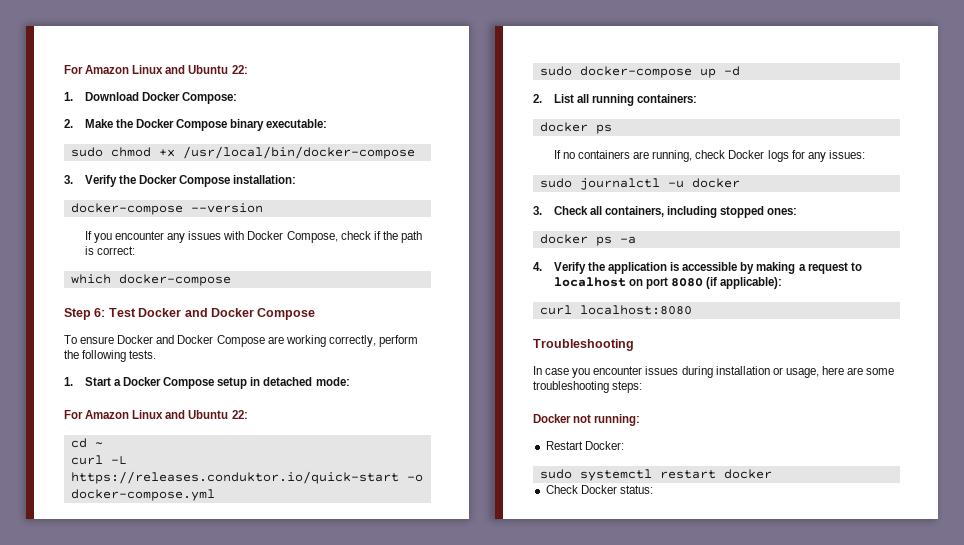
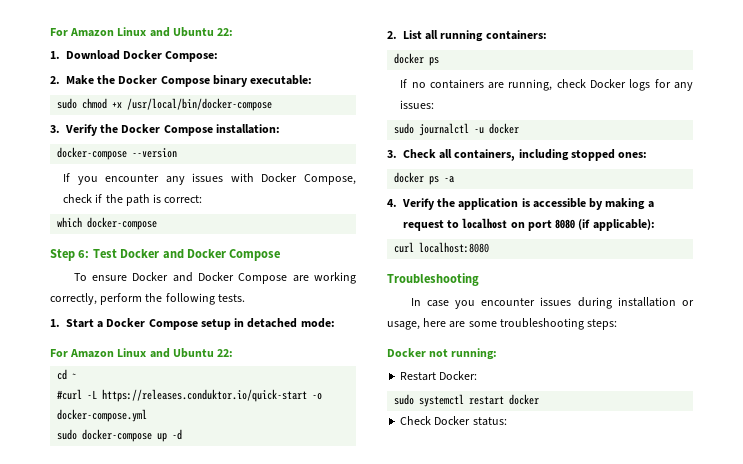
[70,455,103,465] curl -> [57,389,83,400] #curl

